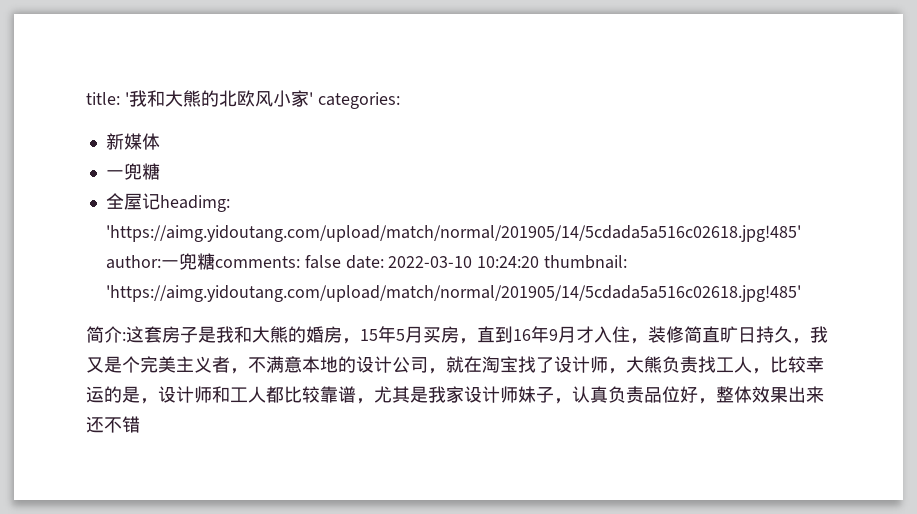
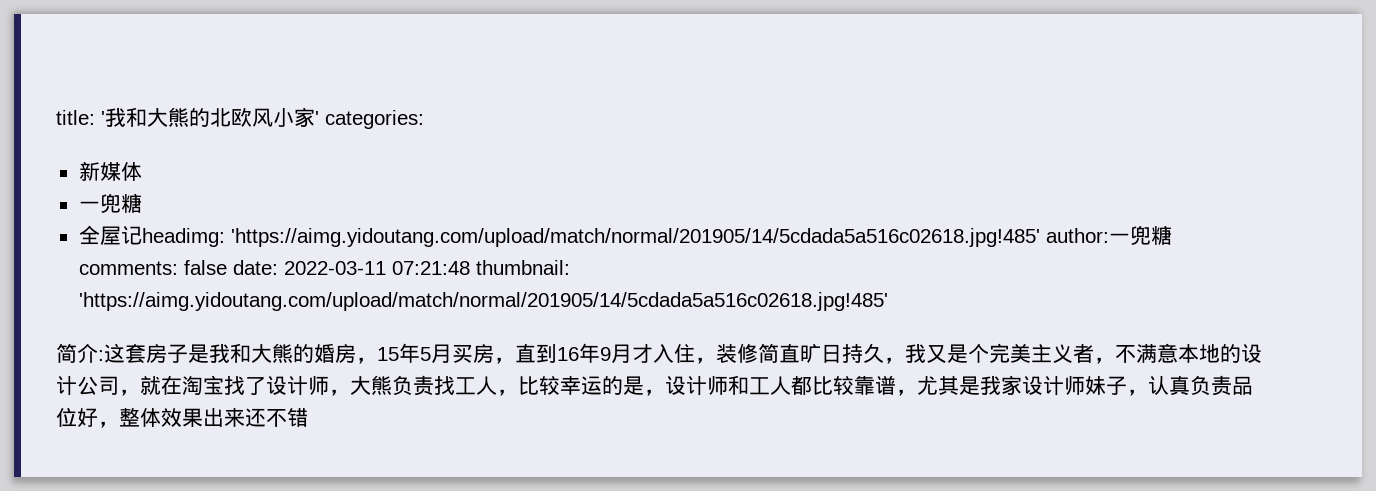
[388,256,540,268] 2022-03-10 10:24:20 -> [283,261,470,275] 2022-03-11 07:21:48

